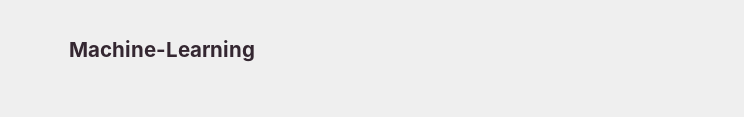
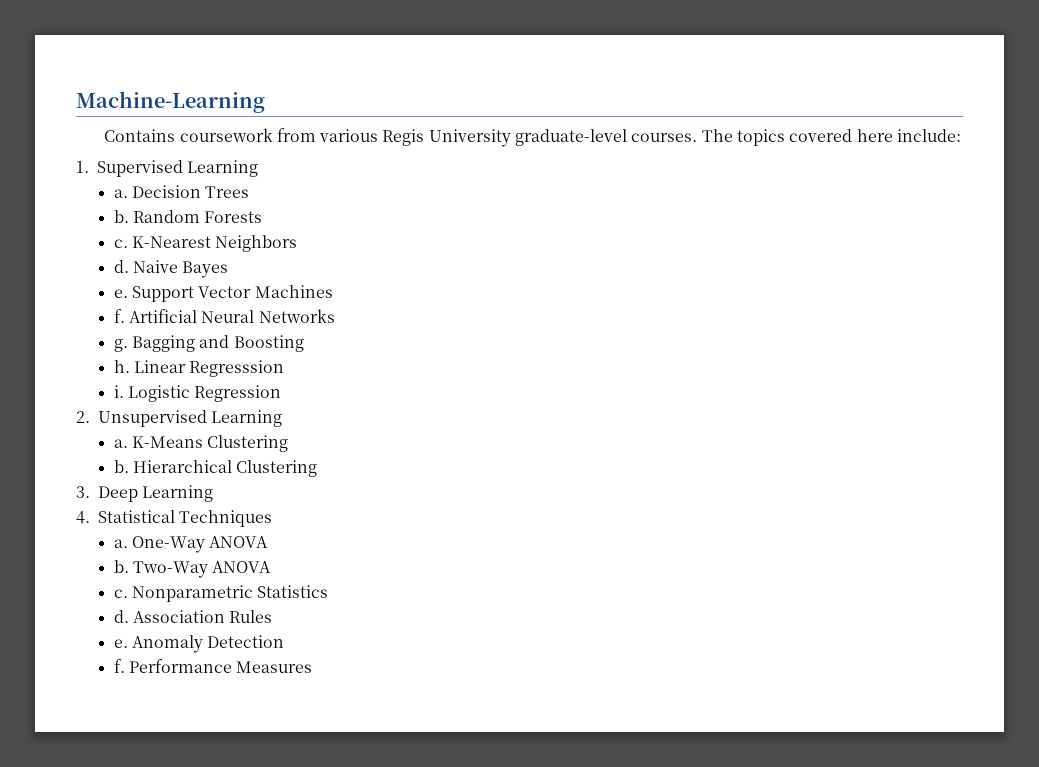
(255, 51) none -> [104,128,962,147] [76,160,259,177] [113,185,250,198] [113,210,263,223] [113,235,298,252] [113,260,229,278] [113,285,333,302] [113,309,335,323] [113,335,304,352] [113,360,285,377] [113,385,282,402] [76,410,283,427] [113,435,289,452] [113,460,318,477] [76,485,214,502] [76,510,273,527] [113,536,269,553] [113,560,272,578] [113,585,329,602] [113,610,273,623] [113,635,285,653] [113,659,313,673] // Contains coursework from various Regis University graduate-level courses. The topics covered here include: // 1. Supervised Learning // a. Decision Trees // b. Random Forests // c. K-Nearest Neighbors // d. Naive Bayes // e. Support Vector Machines // f. Artificial Neural Networks // g. Bagging and Boosting // h. Linear Regresssion // i. Logistic Regression // 2. Unsupervised Learning // a. K-Means Clustering // b. Hierarchical Clustering // 3. Deep Learning // 4. Statistical Techniques // a. One-Way ANOVA // b. Two-Way ANOVA // c. Nonparametric Statistics // d. Association Rules // e. Anomaly Detection // f. Performance Measures

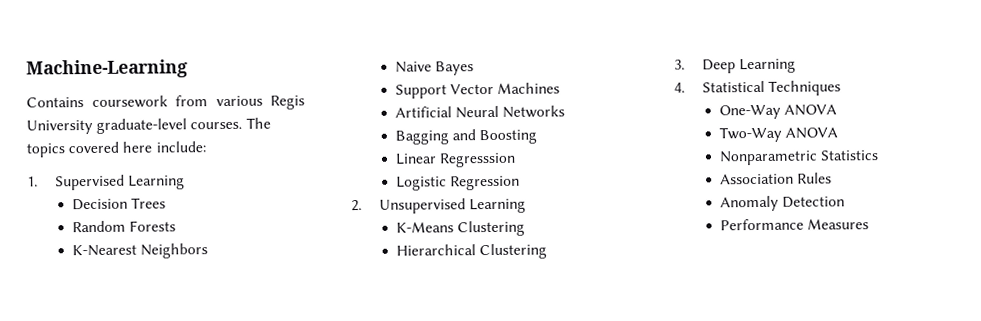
[113,189,128,198] a. -> (186, 182) none
[113,210,129,223] b. -> (167, 203) none
[113,239,128,248] c. -> (177, 226) none
[113,260,129,273] d. -> (209, 251) none
[113,289,128,298] e. -> (475, 68) none
[113,309,125,323] f. -> (561, 88) none
[113,339,128,352] g. -> (566, 111) none
[113,360,130,373] h. -> (538, 137) none
[113,385,124,398] i. -> (517, 160) none
[113,439,128,448] a. -> (527, 206) none
[113,460,129,473] b. -> (526, 228) none
[113,539,128,548] a. -> (842, 88) none
[113,560,129,573] b. -> (838, 110) none
[113,589,128,598] c. -> (839, 133) none
[113,610,129,623] d. -> (880, 155) none
[113,639,128,648] e. -> (833, 178) none
[113,659,125,673] f. -> (846, 202) none

